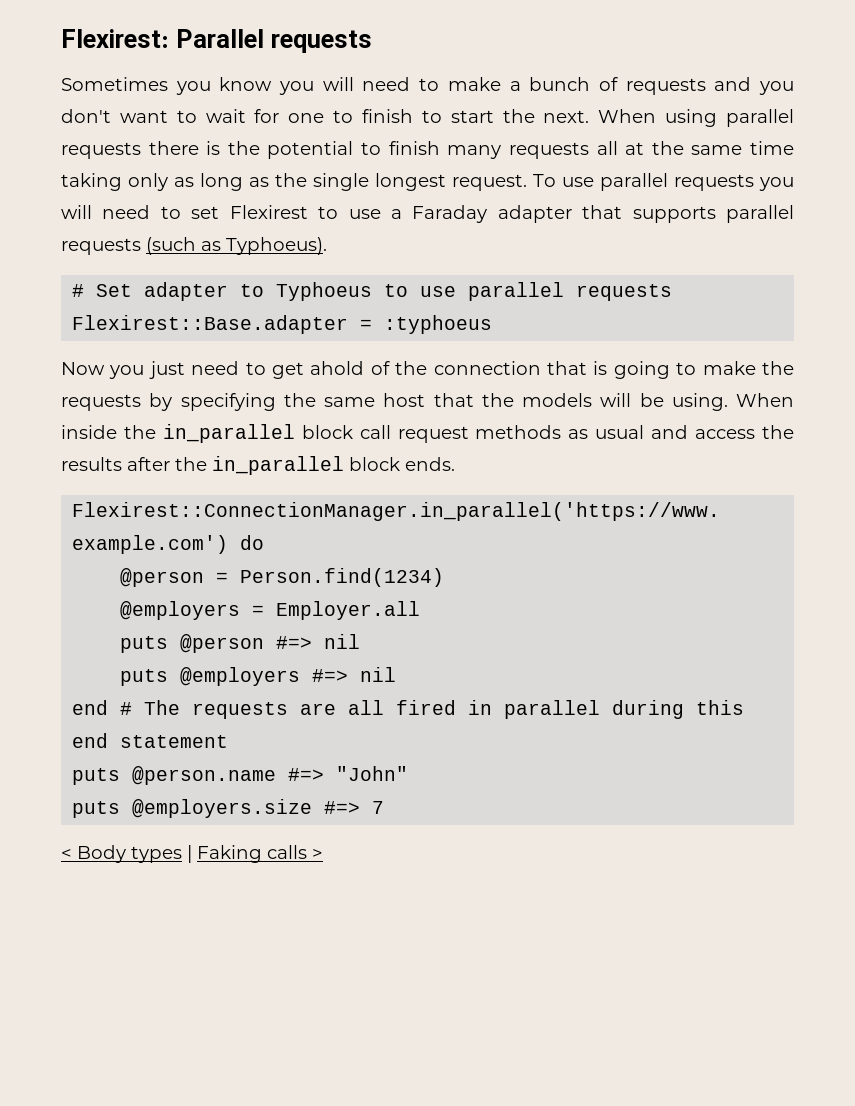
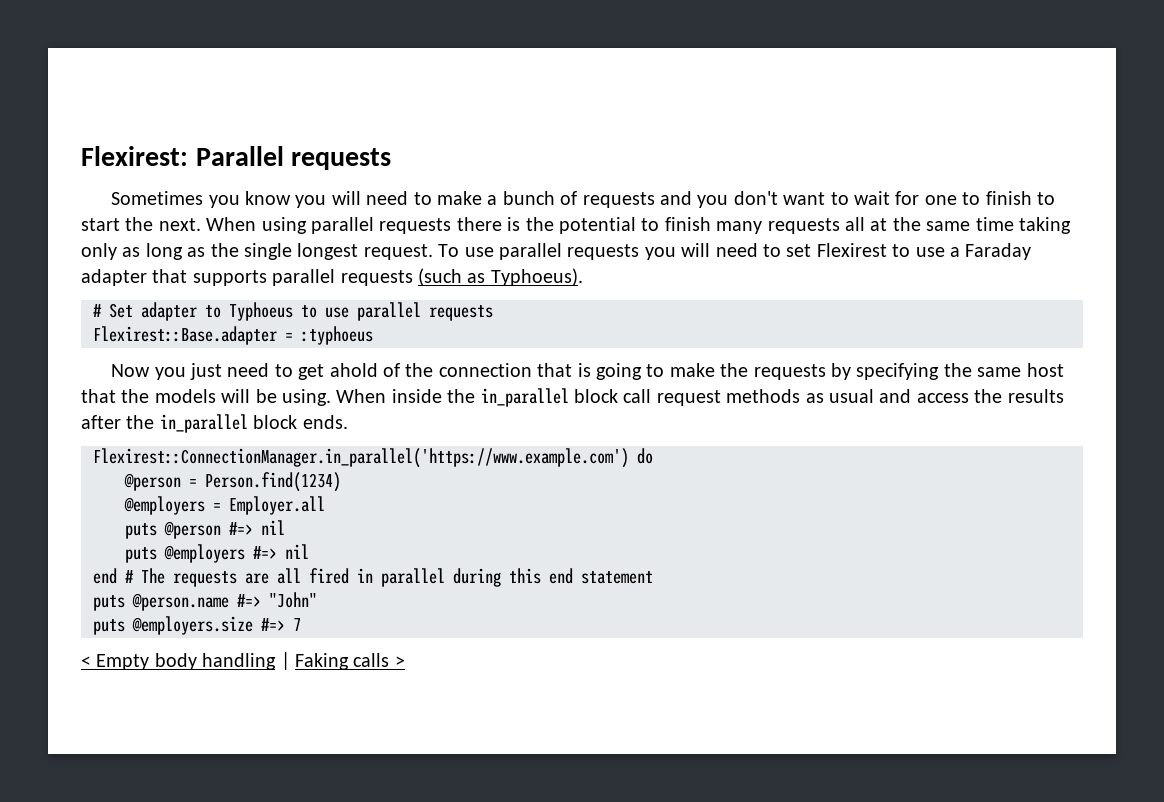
[77,845,182,863] Body types -> [96,653,277,670] Empty body handling

